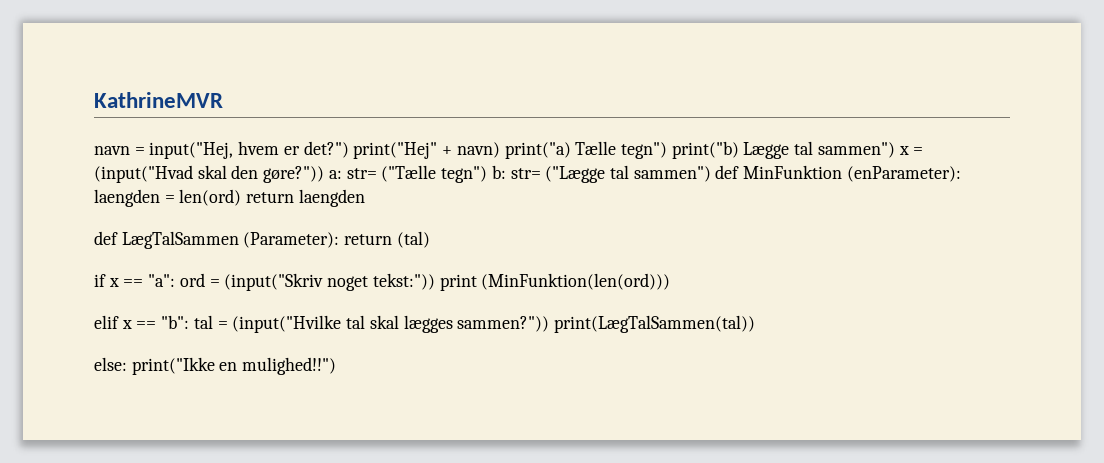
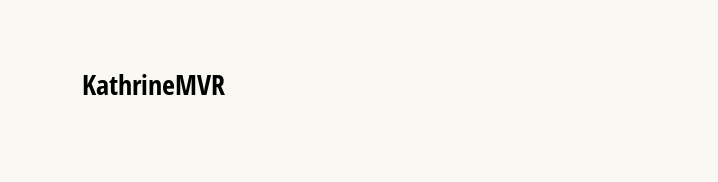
[94,141,924,159] [94,165,961,183] [94,189,365,207] [94,231,430,249] [94,273,671,291] [94,315,755,333] [94,357,337,375] // navn = input("Hej, hvem er det?") print("Hej" + navn) print("a) Tælle tegn") print("b) Lægge tal sammen") x = (input("Hvad skal den gøre?")) a: str= ("Tælle tegn") b: str= ("Lægge tal sammen") def MinFunktion (enParameter): laengden = len(ord) return laengden // def LægTalSammen (Parameter): return (tal) // if x == "a": ord = (input("Skriv noget tekst:")) print (MinFunktion(len(ord))) // elif x == "b": tal = (input("Hvilke tal skal lægges sammen?")) print(LægTalSammen(tal)) // else: print("Ikke en mulighed!!") -> (225, 84) none

